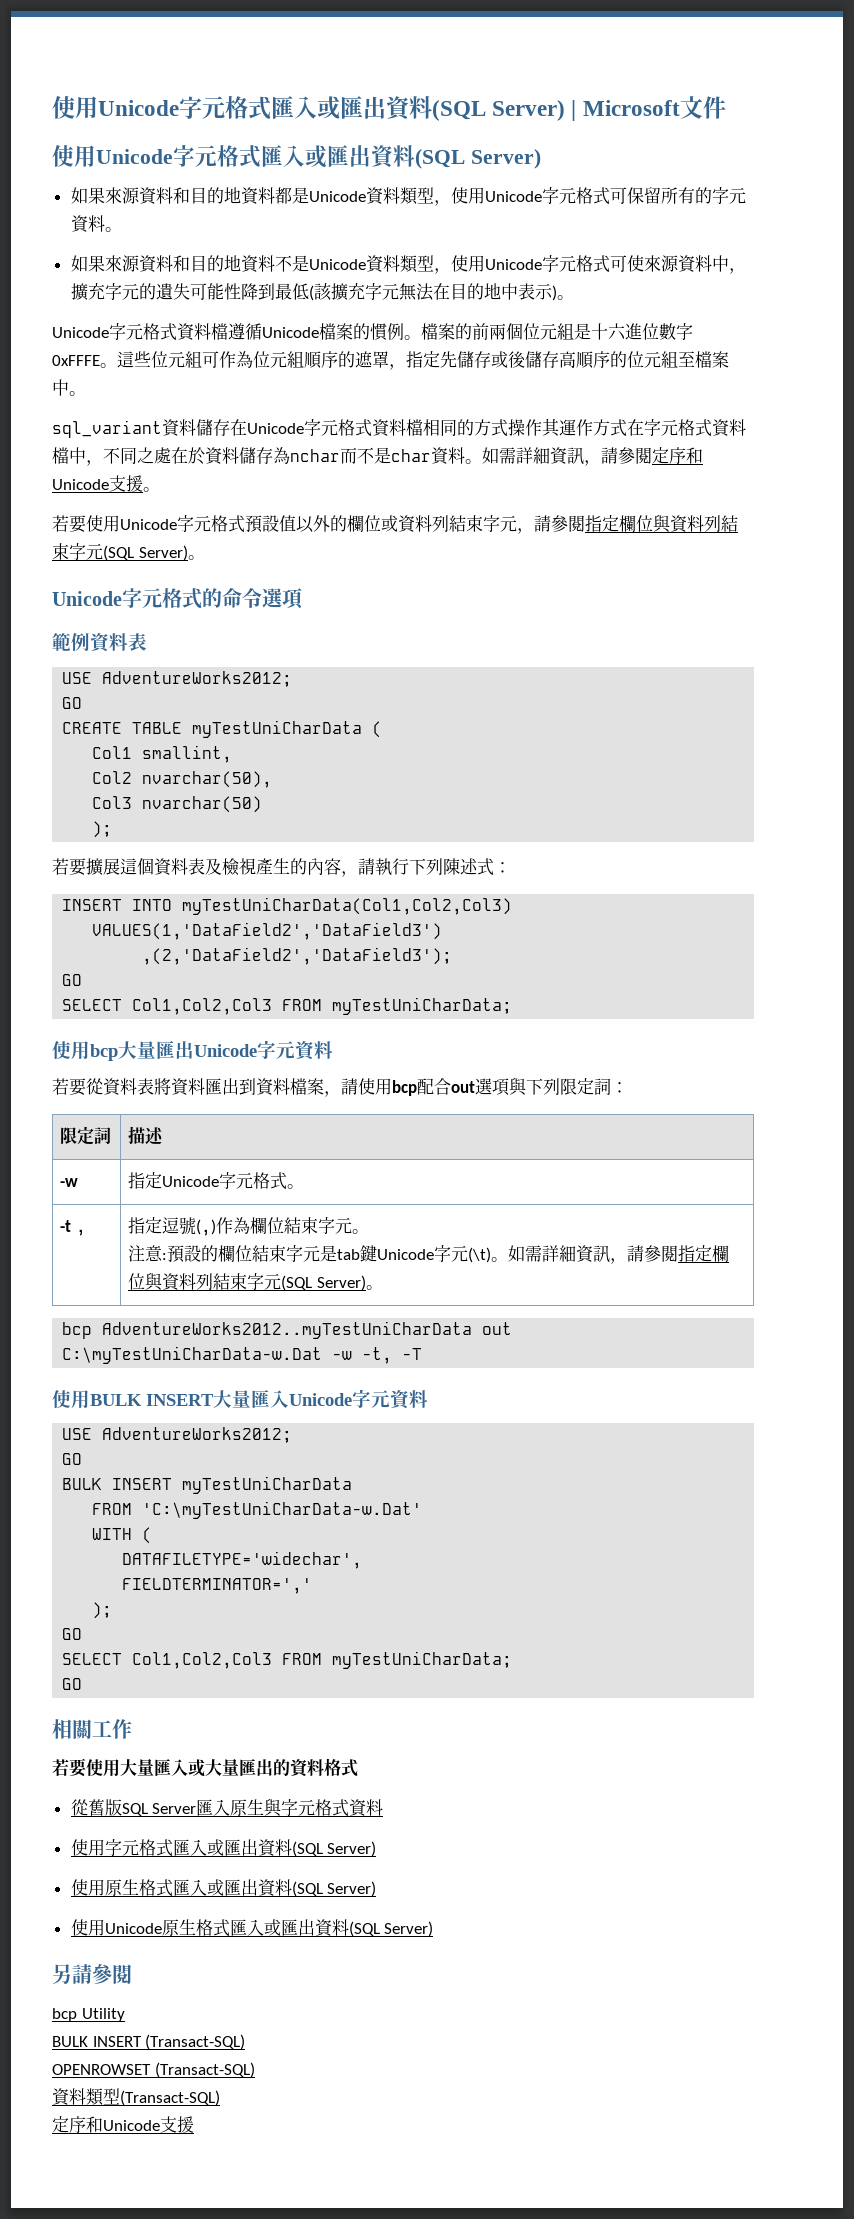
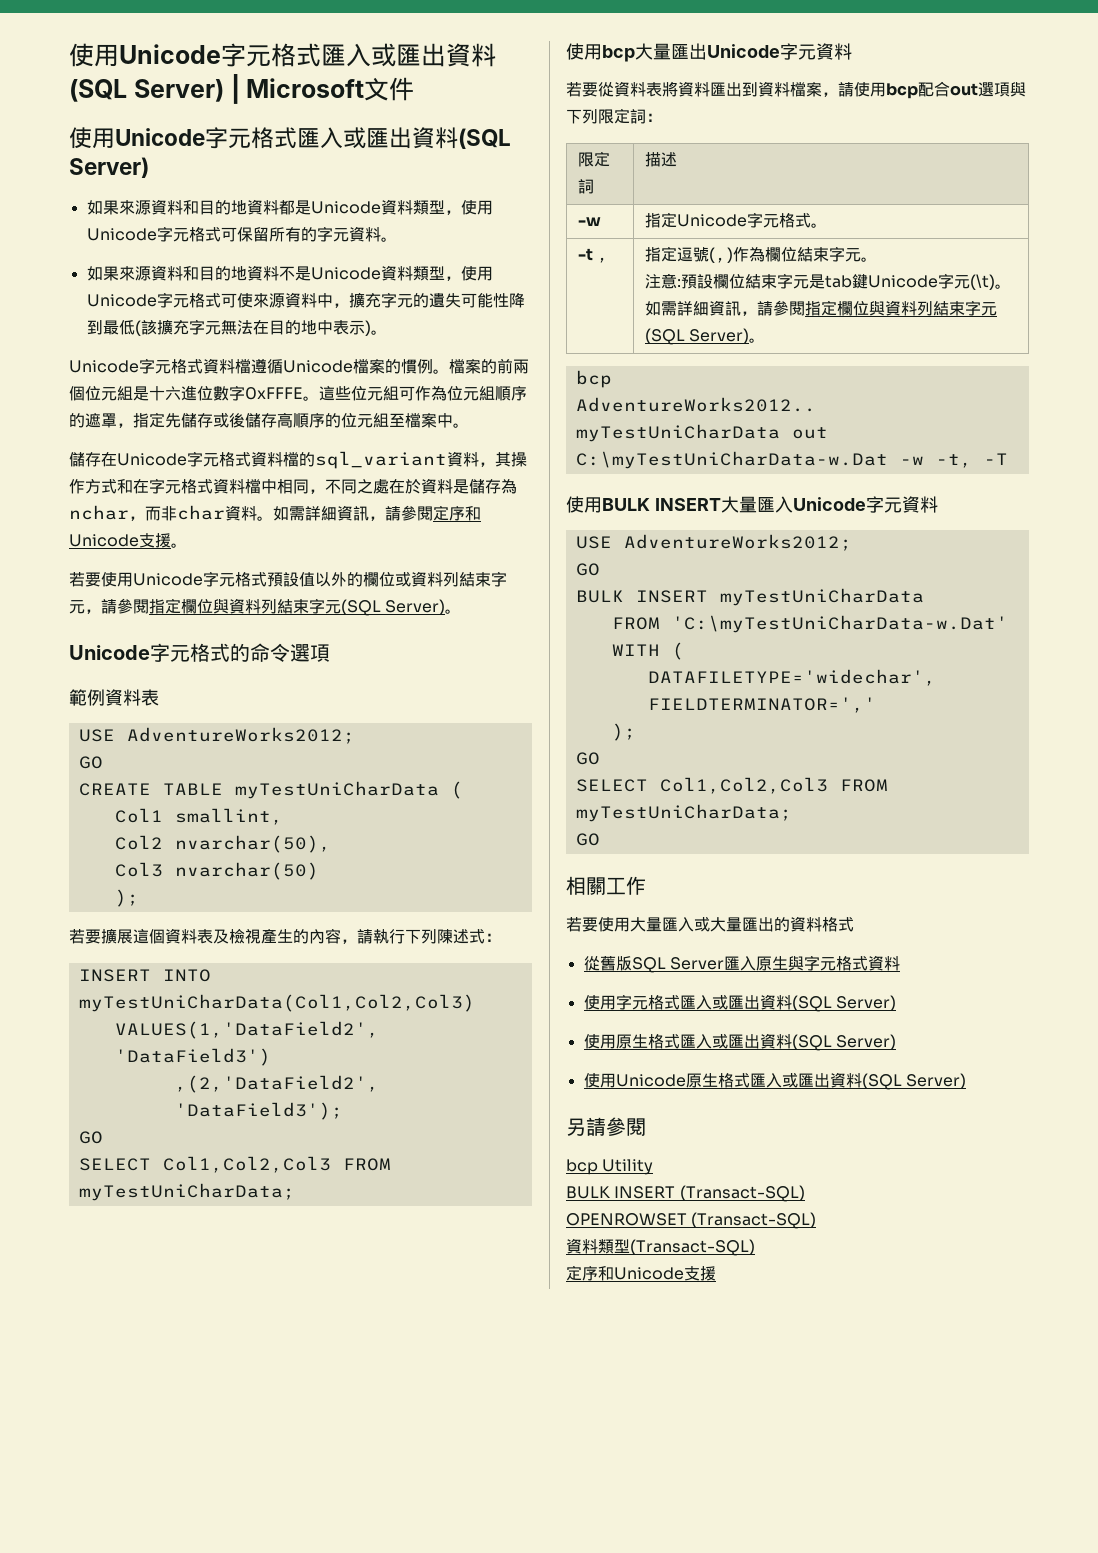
[52,419,196,438] sql_variant資料 -> (469, 425) none
[423,418,627,437] 相同的方式操作其運作方式 -> [299,451,527,469] [69,479,133,494] 的sql_variant資料，其操作方式和
(86, 455) none -> [277,479,309,494] 相同
(239, 455) none -> [453,479,469,494] 是
[340,447,391,464] 而不是 -> [129,506,177,521] ，而非
[201,1245,219,1262] 的 -> (714, 281) none

